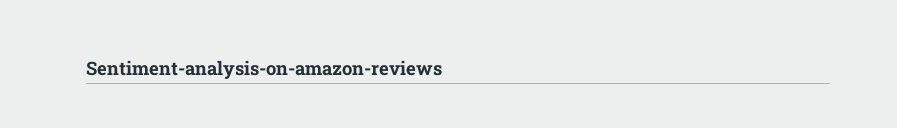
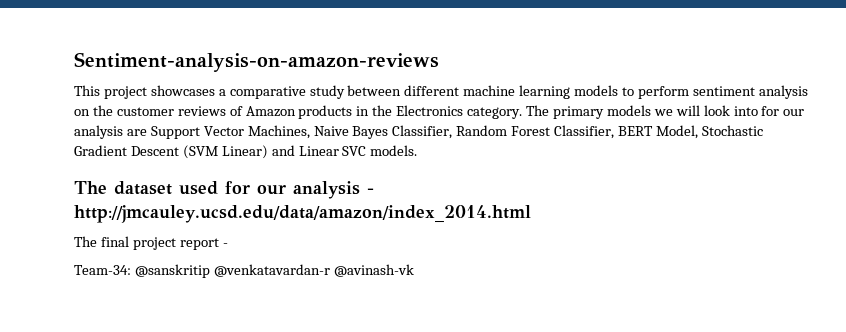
(442, 69) none -> [74,85,808,99] [74,105,805,119] [74,125,763,139] [74,145,418,159] [74,181,374,199] [74,205,531,223] [74,236,228,250] [74,264,414,278] // This project showcases a comparative study between different machine learning models to perform sentiment analysis on the customer reviews of Amazon products in the Electronics category. The primary models we will look into for our analysis are Support Vector Machines, Naive Bayes Classifier, Random Forest Classifier, BERT Model, Stochastic Gradient Descent (SVM Linear) and Linear SVC models. // The dataset used for our analysis - http://jmcauley.ucsd.edu/data/amazon/index_2014.html // The final project report - // Team-34: @sanskritip @venkatavardan-r @avinash-vk

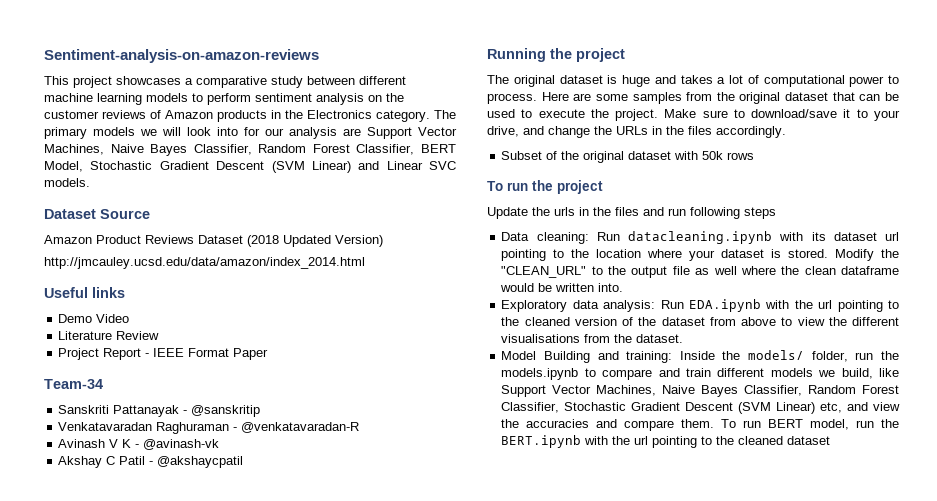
[74,181,374,199] [74,205,531,223] [74,236,228,250] [74,264,414,278] The dataset used for our analysis - http://jmcauley.ucsd.edu/data/amazon/index_2014.html // The final project report - // Team-34: @sanskritip @venkatavardan-r @avinash-vk -> [44,209,150,219] [44,235,383,247] [44,257,365,269] [44,287,125,298] [58,314,130,323] [58,331,160,340] [58,348,269,360] [44,379,103,389] [58,405,261,417] [58,422,360,434] [58,439,220,450] [58,456,244,468] [487,48,625,62] [487,75,899,87] [487,92,899,104] [487,109,900,121] [487,126,786,138] [501,151,755,163] [487,180,603,194] [487,207,776,219] [501,231,899,244] [501,249,900,261] [501,266,899,278] [500,283,624,292] [501,299,899,312] [501,317,899,326] [501,334,684,343] [501,350,899,363] [501,368,899,380] [501,385,899,397] [501,402,900,414] [501,419,900,431] [501,435,831,448] Dataset Source // Amazon Product Reviews Dataset (2018 Updated Version) // http://jmcauley.ucsd.edu/data/amazon/index_2014.html // Useful links // Demo Video // Literature Review // Project Report - IEEE Format Paper // Team-34 // Sanskriti Pattanayak - @sanskritip // Venkatavaradan Raghuraman - @venkatavaradan-R // Avinash V K - @avinash-vk // Akshay C Patil - @akshaycpatil // Running the project // The original dataset is huge and takes a lot of computational power to process. Here are some samples from the original dataset that can be used to execute the project. Make sure to download/save it to your drive, and change the URLs in the files accordingly. // Subset of the original dataset with 50k rows // To run the project // Update the urls in the files and run following steps // Data cleaning: Run datacleaning.ipynb with its dataset url pointing to the location where your dataset is stored. Modify the "CLEAN_URL" to the output file as well where the clean dataframe would be written into. // Exploratory data analysis: Run EDA.ipynb with the url pointing to the cleaned version of the dataset from above to view the different visualisations from the dataset. // Model Building and training: Inside the models/ folder, run the models.ipynb to compare and train different models we build, like Support Vector Machines, Naive Bayes Classifier, Random Forest Classifier, Stochastic Gradient Descent (SVM Linear) etc, and view the accuracies and compare them. To run BERT model, run the BERT.ipynb with the url pointing to the cleaned dataset

